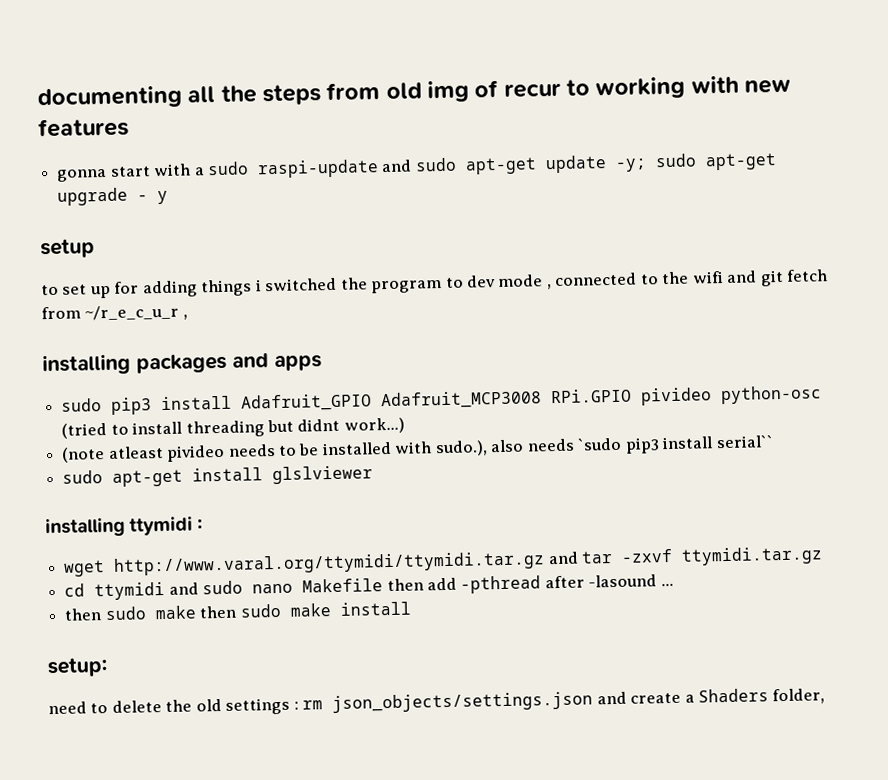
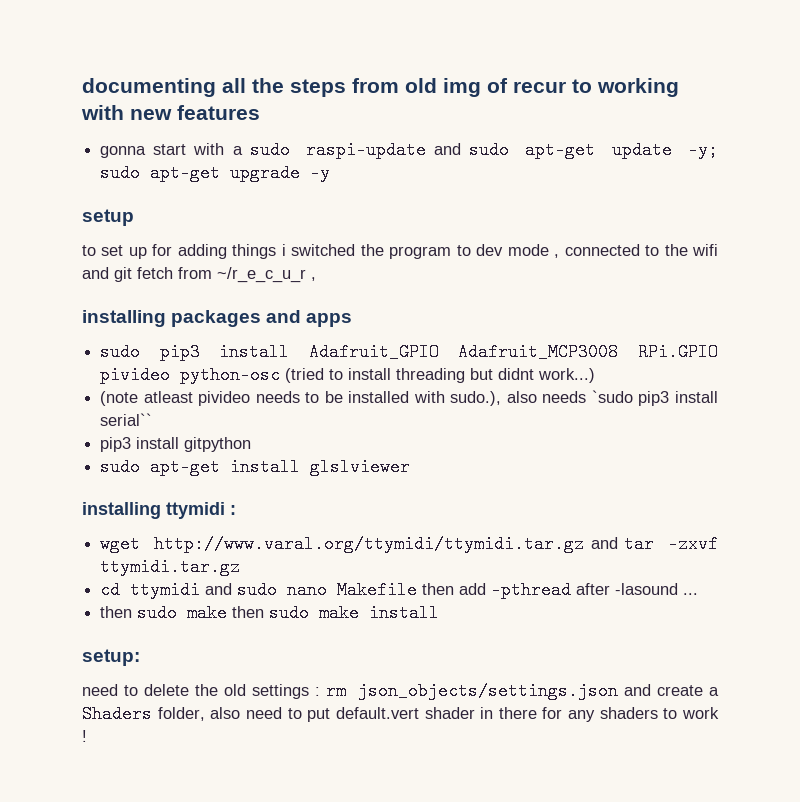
[137,190,169,205] - y -> [310,164,331,182] -y
(774, 442) none -> [100,437,252,452] // pip3 install gitpython
(826, 696) none -> [210,707,719,722] [82,730,87,742] also need to put default.vert shader in there for any shaders to work !

